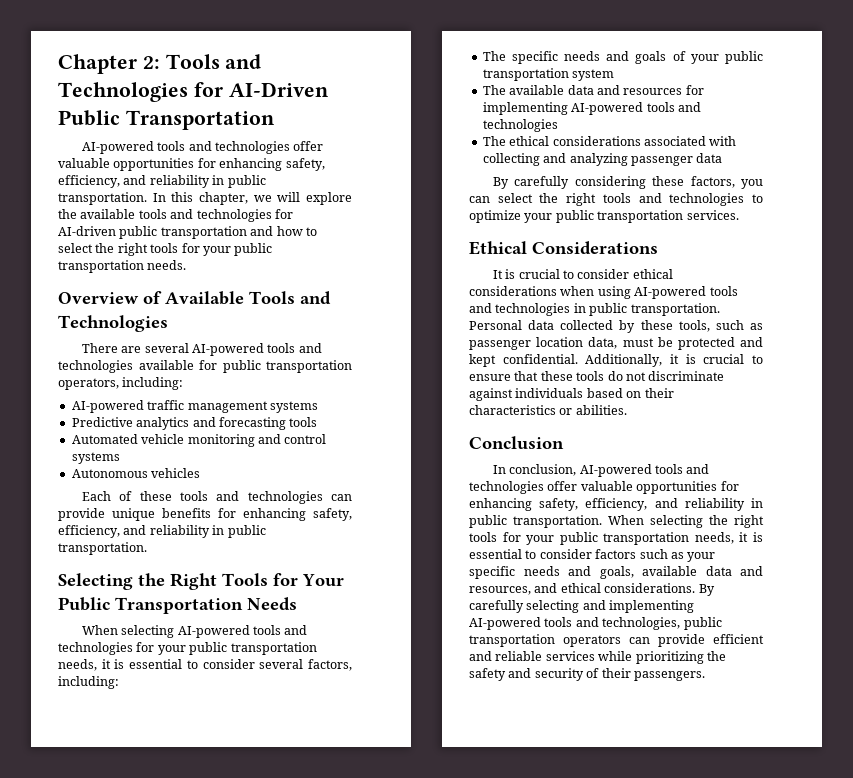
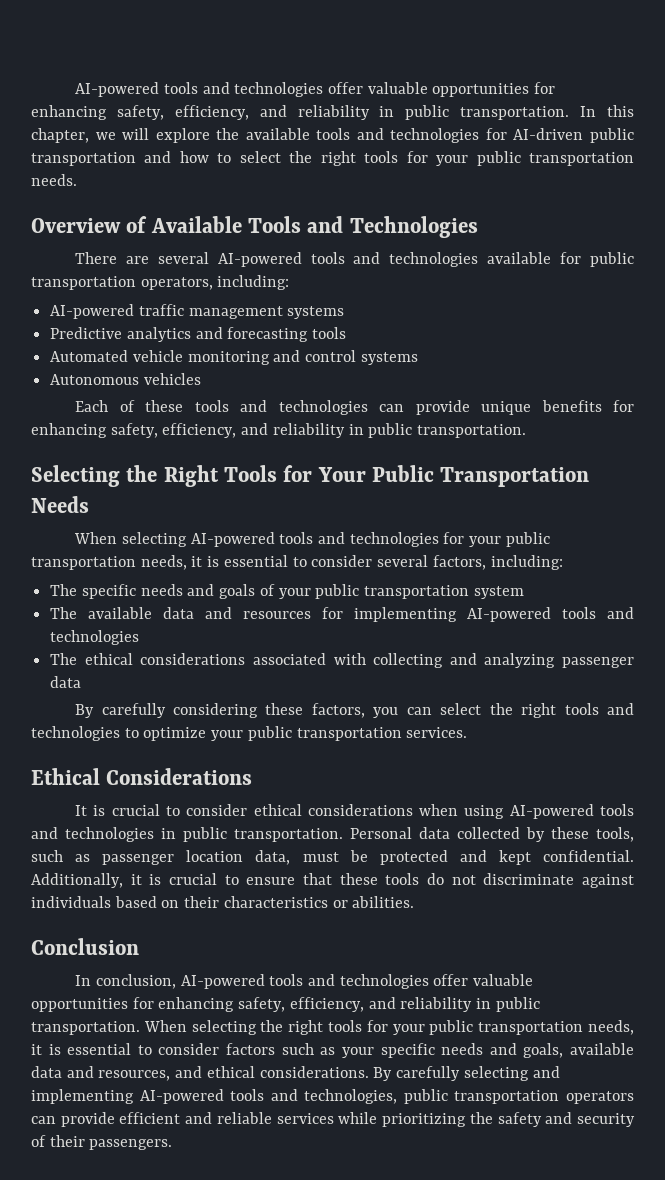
[58,54,262,74] [58,82,329,102] [58,110,275,130] Chapter 2: Tools and Technologies for AI-Driven Public Transportation // -> (75, 89) none

